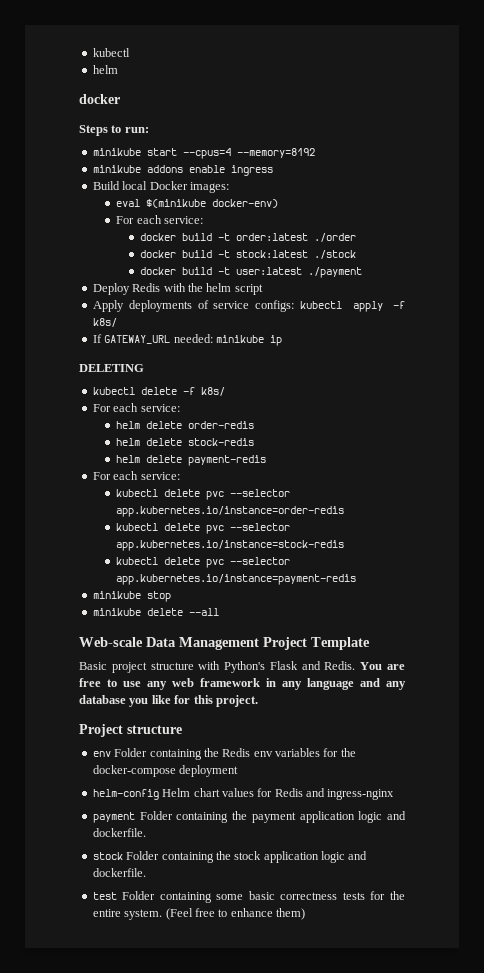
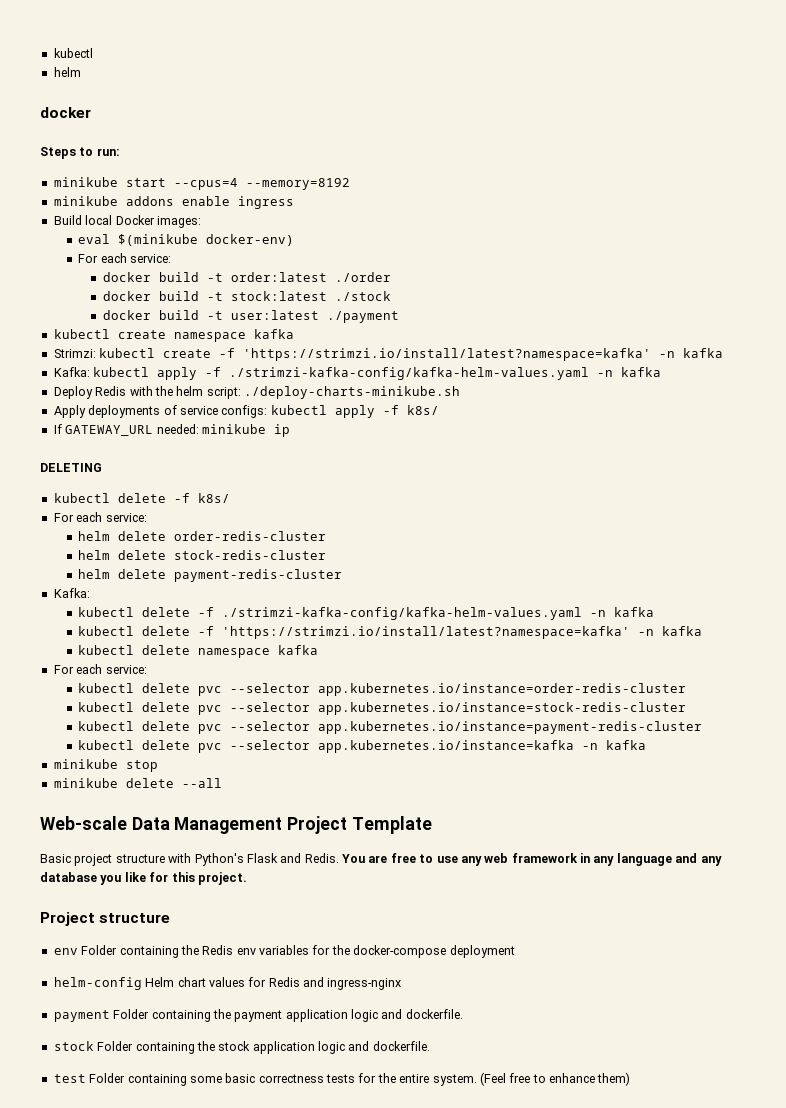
(362, 272) none -> [53,329,294,342] [53,348,724,361] [53,367,662,380] // kubectl create namespace kafka // Strimzi: kubectl create -f 'https://strimzi.io/install/latest?namespace=kafka' -n kafka // Kafka: kubectl apply -f ./strimzi-kafka-config/kafka-helm-values.yaml -n kafka
[234,284,263,295] script -> [206,386,460,399] script: ./deploy-charts-minikube.sh
[188,421,255,429] [116,438,255,446] [116,455,267,466] order-redis // helm delete stock-redis // helm delete payment-redis -> [174,531,327,541] [78,550,327,560] [78,569,343,582] [53,588,90,598] [78,607,655,620] [78,626,703,639] [78,645,319,658] order-redis-cluster // helm delete stock-redis-cluster // helm delete payment-redis-cluster // Kafka: // kubectl delete -f ./strimzi-kafka-config/kafka-helm-values.yaml -n kafka // kubectl delete -f 'https://strimzi.io/install/latest?namespace=kafka' -n kafka // kubectl delete namespace kafka
[116,506,345,517] [116,523,291,534] [116,540,345,551] [116,557,291,568] [116,574,357,585] app.kubernetes.io/instance=order-redis // kubectl delete pvc --selector app.kubernetes.io/instance=stock-redis // kubectl delete pvc --selector app.kubernetes.io/instance=payment-redis -> [318,683,687,696] [78,702,687,715] [78,721,703,734] [78,740,647,753] app.kubernetes.io/instance=order-redis-cluster // kubectl delete pvc --selector app.kubernetes.io/instance=stock-redis-cluster // kubectl delete pvc --selector app.kubernetes.io/instance=payment-redis-cluster // kubectl delete pvc --selector app.kubernetes.io/instance=kafka -n kafka

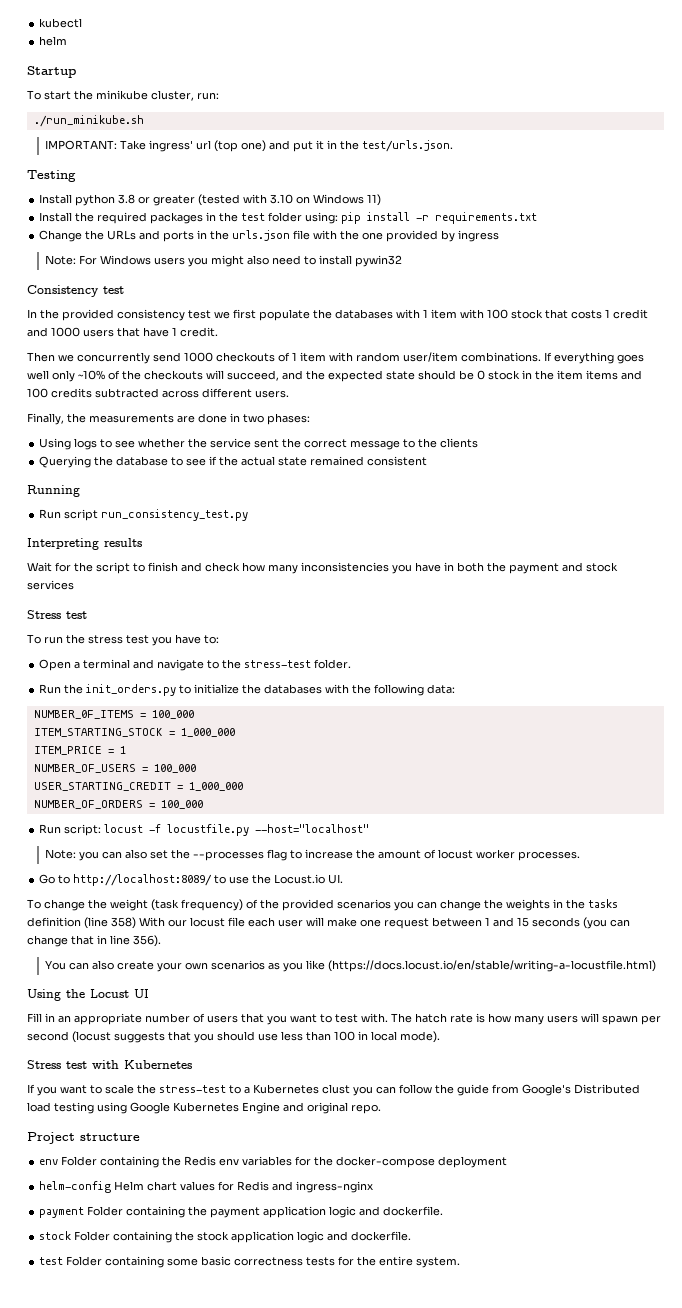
[40,107,91,118] [40,147,120,159] [53,177,350,190] [53,196,294,209] [53,215,201,228] [78,234,295,246] [78,253,171,263] [102,272,391,282] [102,291,391,301] [102,310,399,323] [53,329,294,342] [53,348,724,361] [53,367,662,380] [53,386,460,399] [53,405,439,418] [53,424,290,437] [40,463,102,472] [53,493,230,503] [53,512,147,522] [78,531,327,541] [78,550,327,560] [78,569,343,582] [53,588,90,598] [78,607,655,620] [78,626,703,639] [78,645,319,658] [53,664,147,674] [78,683,687,696] [78,702,687,715] [78,721,703,734] [78,740,647,753] [53,759,158,772] [53,778,222,788] [40,816,432,834] [40,853,722,866] [40,872,247,885] docker // Steps to run: // minikube start --cpus=4 --memory=8192 // minikube addons enable ingress // Build local Docker images: // eval $(minikube docker-env) // For each service: // docker build -t order:latest ./order // docker build -t stock:latest ./stock // docker build -t user:latest ./payment // kubectl create namespace kafka // Strimzi: kubectl create -f 'https://strimzi.io/install/latest?namespace=kafka' -n kafka // Kafka: kubectl apply -f ./strimzi-kafka-config/kafka-helm-values.yaml -n kafka // Deploy Redis with the helm script: ./deploy-charts-minikube.sh // Apply deployments of service configs: kubectl apply -f k8s/ // If GATEWAY_URL needed: minikube ip // DELETING // kubectl delete -f k8s/ // For each service: // helm delete order-redis-cluster // helm delete stock-redis-cluster // helm delete payment-redis-cluster // Kafka: // kubectl delete -f ./strimzi-kafka-config/kafka-helm-values.yaml -n kafka // kubectl delete -f 'https://strimzi.io/install/latest?namespace=kafka' -n kafka // kubectl delete namespace kafka // For each service: // kubectl delete pvc --selector app.kubernetes.io/instance=order-redis-cluster // kubectl delete pvc --selector app.kubernetes.io/instance=stock-redis-cluster // kubectl delete pvc --selector app.kubernetes.io/instance=payment-redis-cluster // kubectl delete pvc --selector app.kubernetes.io/instance=kafka -n kafka // minikube stop // minikube delete --all // Web-scale Data Management Project Template // Basic project structure with Python's Flask and Redis. You are free to use any web framework in any language and any database you like for this project. -> [27,66,76,78] [27,90,219,101] [33,115,144,127] [44,140,453,152] [27,170,76,182] [39,194,382,206] [39,212,538,224] [39,230,500,242] [44,255,402,267] [27,285,124,297] [27,309,648,321] [27,327,218,337] [27,352,644,364] [27,370,642,382] [27,388,289,398] [27,413,310,425] [39,438,479,450] [39,456,428,468] [27,485,80,497] [39,509,249,521] [27,538,142,550] [27,562,618,574] [27,580,74,590] [27,610,87,619] [27,634,219,646] [39,659,352,671] [39,684,456,696] [33,710,194,719] [33,728,235,737] [33,746,126,755] [33,764,196,773] [33,782,243,791] [33,800,203,809] [39,824,370,836] [44,849,580,861] [39,874,344,886] [27,899,618,911] [27,917,630,929] [27,935,161,947] [44,960,656,972] [27,989,149,1001] [27,1013,661,1025] [27,1031,440,1043] [27,1060,192,1069] [27,1084,640,1096] [27,1102,381,1114] Startup // To start the minikube cluster, run: // ./run_minikube.sh // IMPORTANT: Take ingress' url (top one) and put it in the test/urls.json. // Testing // Install python 3.8 or greater (tested with 3.10 on Windows 11) // Install the required packages in the test folder using: pip install -r requirements.txt // Change the URLs and ports in the urls.json file with the one provided by ingress // Note: For Windows users you might also need to install pywin32 // Consistency test // In the provided consistency test we first populate the databases with 1 item with 100 stock that costs 1 credit and 1000 users that have 1 credit. // Then we concurrently send 1000 checkouts of 1 item with random user/item combinations. If everything goes well only ~10% of the checkouts will succeed, and the expected state should be 0 stock in the item items and 100 credits subtracted across different users. // Finally, the measurements are done in two phases: // Using logs to see whether the service sent the correct message to the clients // Querying the database to see if the actual state remained consistent // Running // Run script run_consistency_test.py // Interpreting results // Wait for the script to finish and check how many inconsistencies you have in both the payment and stock services // Stress test // To run the stress test you have to: // Open a terminal and navigate to the stress-test folder. // Run the init_orders.py to initialize the databases with the following data: // NUMBER_0F_ITEMS = 100_000 // ITEM_STARTING_STOCK = 1_000_000 // ITEM_PRICE = 1 // NUMBER_OF_USERS = 100_000 // USER_STARTING_CREDIT = 1_000_000 // NUMBER_OF_ORDERS = 100_000 // Run script: locust -f locustfile.py --host="localhost" // Note: you can also set the --processes flag to increase the amount of locust worker processes. // Go to http://localhost:8089/ to use the Locust.io UI. // To change the weight (task frequency) of the provided scenarios you can change the weights in the tasks definition (line 358) With our locust file each user will make one request between 1 and 15 seconds (you can change that in line 356). // You can also create your own scenarios as you like (https://docs.locust.io/en/stable/writing-a-locustfile.html) // Using the Locust UI // Fill in an appropriate number of users that you want to test with. The hatch rate is how many users will spawn per second (locust suggests that you should use less than 100 in local mode). // Stress test with Kubernetes // If you want to scale the stress-test to a Kubernetes clust you can follow the guide from Google's Distributed load testing using Google Kubernetes Engine and original repo.
[479,1072,631,1086] (Feel free to enhance them) -> (461, 1262) none

